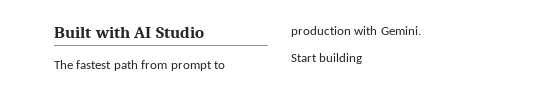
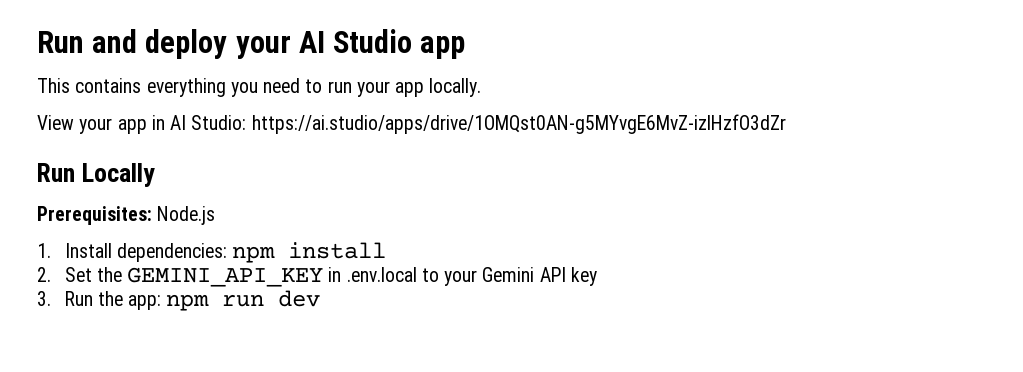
[54,26,204,38] [54,60,225,71] [291,26,421,37] [291,53,363,64] Built with AI Studio // The fastest path from prompt to production with Gemini. // Start building -> [37,29,466,59] [37,78,482,97] [37,114,786,134] [37,163,156,187] [37,206,216,225] [37,242,387,263] [37,267,597,287] [37,290,321,311] Run and deploy your AI Studio app // This contains everything you need to run your app locally. // View your app in AI Studio: https://ai.studio/apps/drive/1OMQst0AN-g5MYvgE6MvZ-izlHzfO3dZr // Run Locally // Prerequisites: Node.js // 1. Install dependencies: npm install // 2. Set the GEMINI_API_KEY in .env.local to your Gemini API key // 3. Run the app: npm run dev

